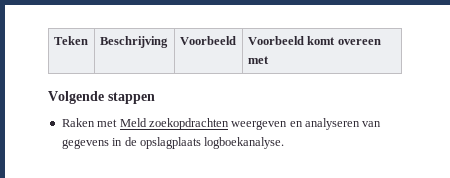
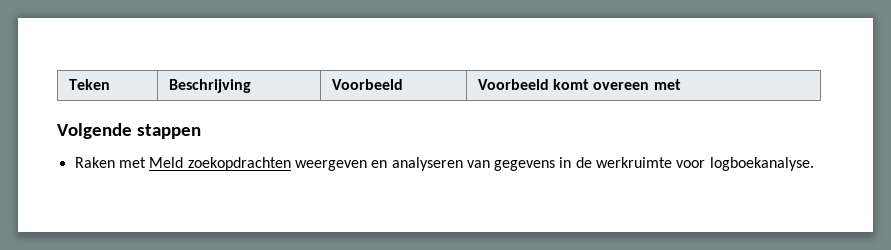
[139,137,201,149] opslagplaats -> [596,157,706,168] werkruimte voor

